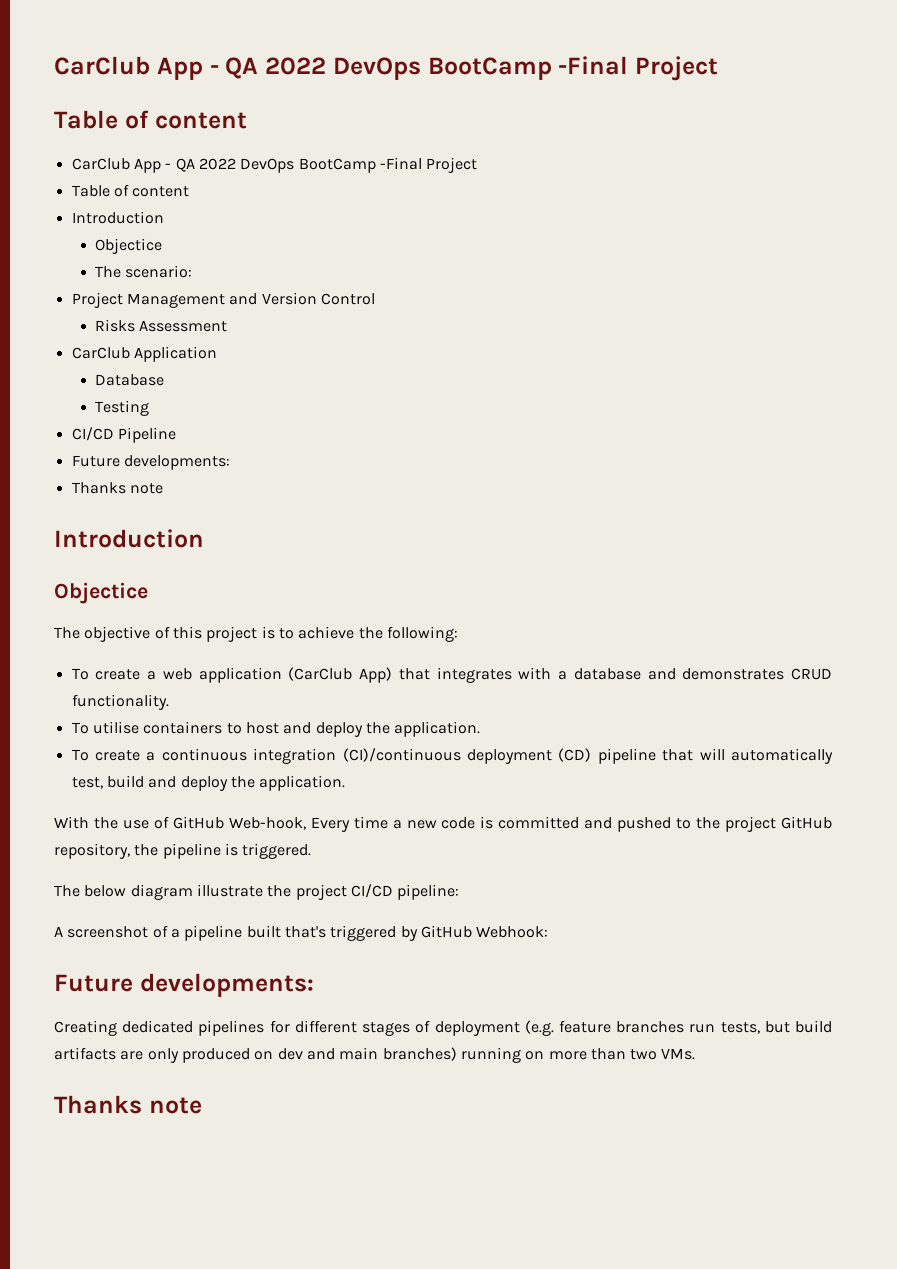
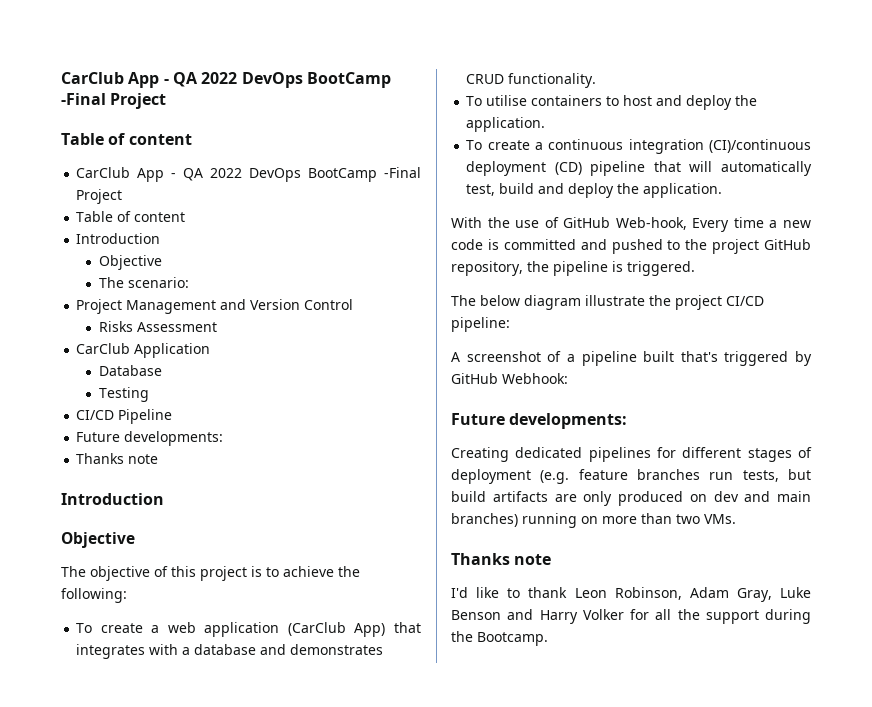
[95,238,163,254] Objectice -> [98,255,162,270] Objective
[54,582,148,604] Objectice -> [61,532,135,548] Objective
(202, 1105) none -> [451,587,811,602] [451,609,811,624] [451,631,548,646] // I'd like to thank Leon Robinson, Adam Gray, Luke Benson and Harry Volker for all the support during the Bootcamp.

